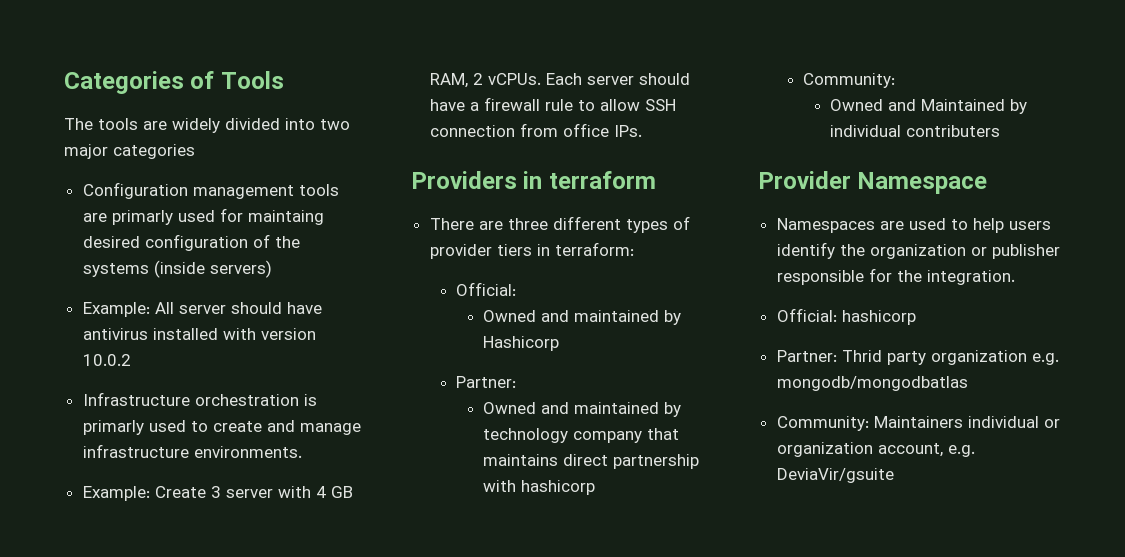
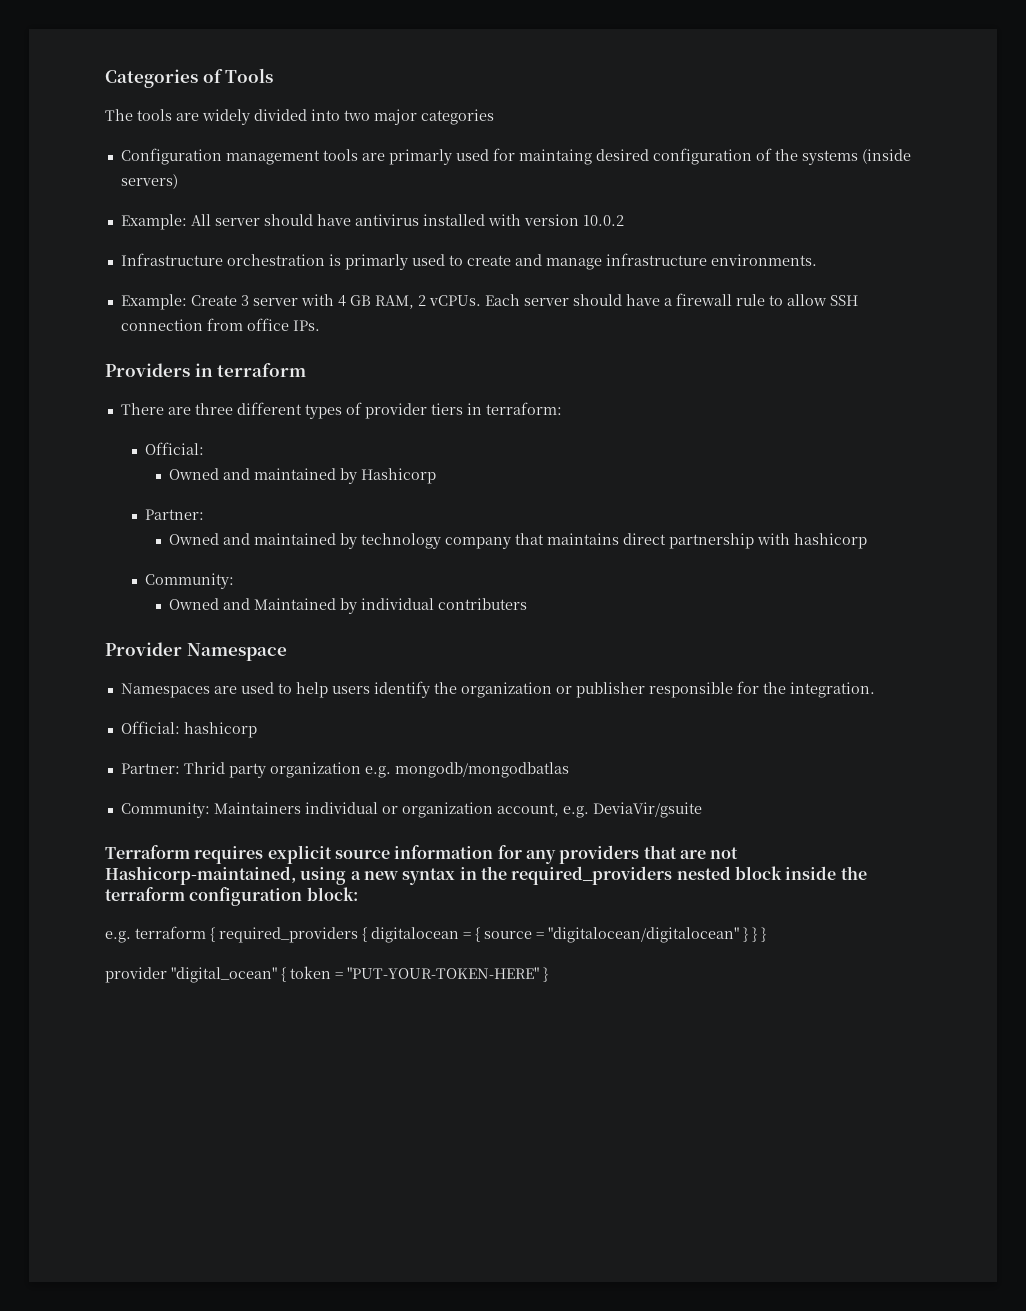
(894, 475) none -> [105,845,739,864] [105,866,867,885] [105,887,358,906] [105,926,766,943] [105,966,548,983] // Terraform requires explicit source information for any providers that are not Hashicorp-maintained, using a new syntax in the required_providers nested block inside the terraform configuration block: // e.g. terraform { required_providers { digitalocean = { source = "digitalocean/digitalocean" } } } // provider "digital_ocean" { token = "PUT-YOUR-TOKEN-HERE" }

